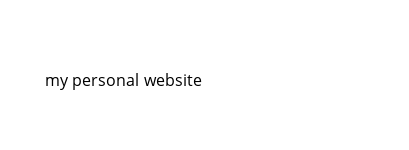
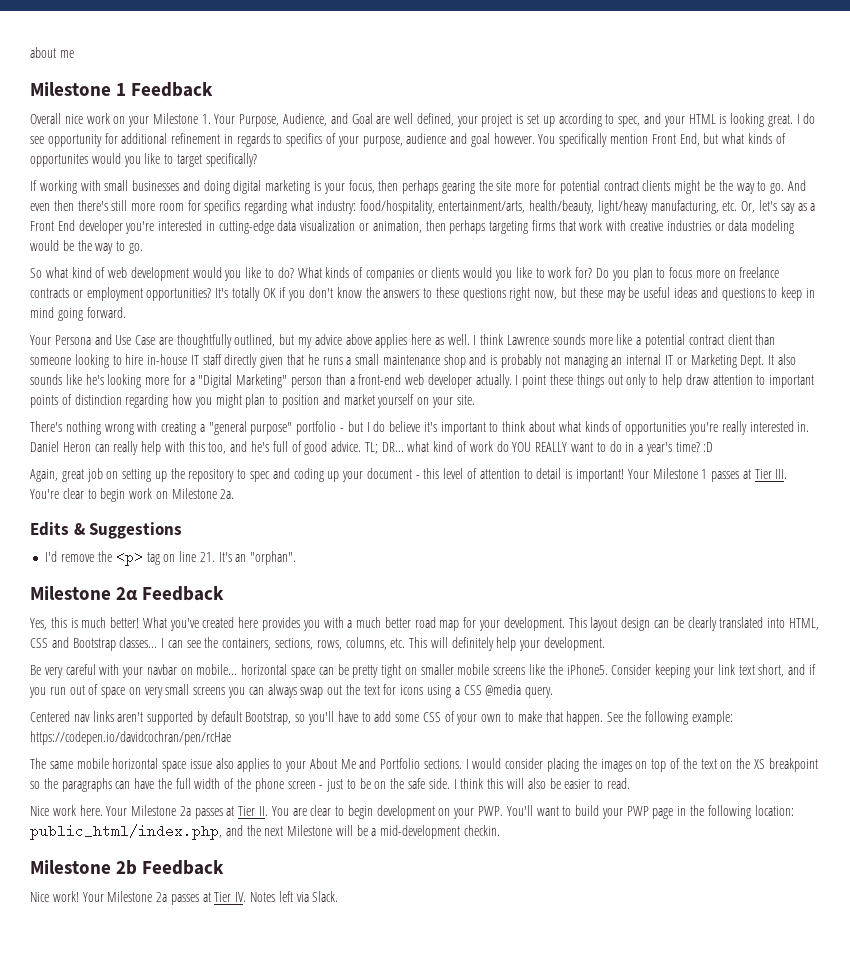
[45,73,202,90] my personal website -> [30,47,74,58] [30,82,214,97] [30,113,816,127] [30,133,786,147] [30,153,257,167] [30,180,806,194] [30,200,816,214] [30,220,795,234] [30,240,143,254] [30,267,780,281] [30,287,815,301] [30,307,126,321] [30,334,776,348] [30,354,796,368] [30,374,815,388] [30,394,475,408] [30,421,810,435] [30,441,714,455] [30,468,788,482] [30,488,235,502] [30,522,183,539] [45,550,297,566] [30,586,225,601] [30,617,819,631] [30,637,606,651] [30,664,816,678] [29,684,554,698] [30,711,733,725] [30,731,231,745] [30,758,818,772] [30,778,630,792] [30,805,794,819] [30,824,501,840] [30,860,225,875] [30,891,339,905] about me // Milestone 1 Feedback // Overall nice work on your Milestone 1. Your Purpose, Audience, and Goal are well defined, your project is set up according to spec, and your HTML is looking great. I do see opportunity for additional refinement in regards to specifics of your purpose, audience and goal however. You specifically mention Front End, but what kinds of opportunites would you like to target specifically? // If working with small businesses and doing digital marketing is your focus, then perhaps gearing the site more for potential contract clients might be the way to go. And even then there's still more room for specifics regarding what industry: food/hospitality, entertainment/arts, health/beauty, light/heavy manufacturing, etc. Or, let's say as a Front End developer you're interested in cutting-edge data visualization or animation, then perhaps targeting firms that work with creative industries or data modeling would be the way to go. // So what kind of web development would you like to do? What kinds of companies or clients would you like to work for? Do you plan to focus more on freelance contracts or employment opportunities? It's totally OK if you don't know the answers to these questions right now, but these may be useful ideas and questions to keep in mind going forward. // Your Persona and Use Case are thoughtfully outlined, but my advice above applies here as well. I think Lawrence sounds more like a potential contract client than someone looking to hire in-house IT staff directly given that he runs a small maintenance shop and is probably not managing an internal IT or Marketing Dept. It also sounds like he's looking more for a "Digital Marketing" person than a front-end web developer actually. I point these things out only to help draw attention to important points of distinction regarding how you might plan to position and market yourself on your site. // There's nothing wrong with creating a "general purpose" portfolio - but I do believe it's important to think about what kinds of opportunities you're really interested in. Daniel Heron can really help with this too, and he's full of good advice. TL; DR... what kind of work do YOU REALLY want to do in a year's time? :D // Again, great job on setting up the repository to spec and coding up your document - this level of attention to detail is important! Your Milestone 1 passes at Tier III. You're clear to begin work on Milestone 2a. // Edits & Suggestions // I'd remove the <p> tag on line 21. It's an "orphan". // Milestone 2α Feedback // Yes, this is much better! What you've created here provides you with a much better road map for your development. This layout design can be clearly translated into HTML, CSS and Bootstrap classes... I can see the containers, sections, rows, columns, etc. This will definitely help your development. // Be very careful with your navbar on mobile... horizontal space can be pretty tight on smaller mobile screens like the iPhone5. Consider keeping your link text short, and if you run out of space on very small screens you can always swap out the text for icons using a CSS @media query. // Centered nav links aren't supported by default Bootstrap, so you'll have to add some CSS of your own to make that happen. See the following example: https://codepen.io/davidcochran/pen/rcHae // The same mobile horizontal space issue also applies to your About Me and Portfolio sections. I would consider placing the images on top of the text on the XS breakpoint so the paragraphs can have the full width of the phone screen - just to be on the safe side. I think this will also be easier to read. // Nice work here. Your Milestone 2a passes at Tier II. You are clear to begin development on your PWP. You'll want to build your PWP page in the following location: public_html/index.php, and the next Milestone will be a mid-development checkin. // Milestone 2b Feedback // Nice work! Your Milestone 2a passes at Tier IV. Notes left via Slack.

